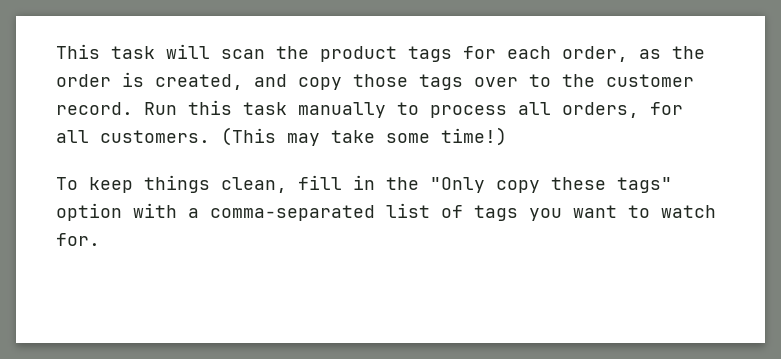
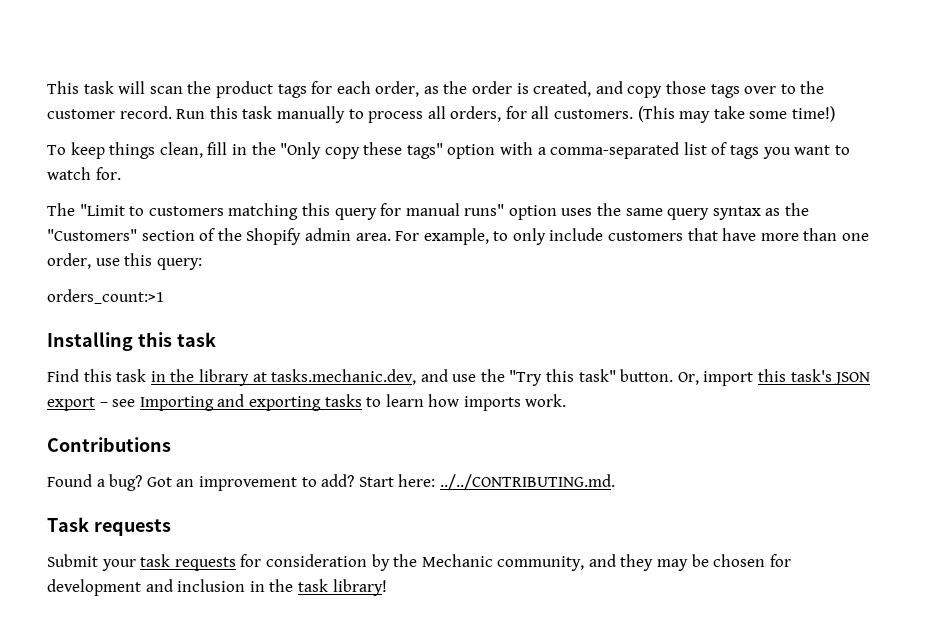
(100, 239) none -> [47,203,810,220] [47,228,870,245] [47,253,202,270] [47,289,164,304] [47,332,216,351] [47,369,871,386] [47,394,567,411] [47,437,171,452] [47,474,615,491] [47,517,171,536] [47,554,791,571] [47,579,387,596] // The "Limit to customers matching this query for manual runs" option uses the same query syntax as the "Customers" section of the Shopify admin area. For example, to only include customers that have more than one order, use this query: // orders_count:>1 // Installing this task // Find this task in the library at tasks.mechanic.dev, and use the "Try this task" button. Or, import this task's JSON export – see Importing and exporting tasks to learn how imports work. // Contributions // Found a bug? Got an improvement to add? Start here: ../../CONTRIBUTING.md. // Task requests // Submit your task requests for consideration by the Mechanic community, and they may be chosen for development and inclusion in the task library!

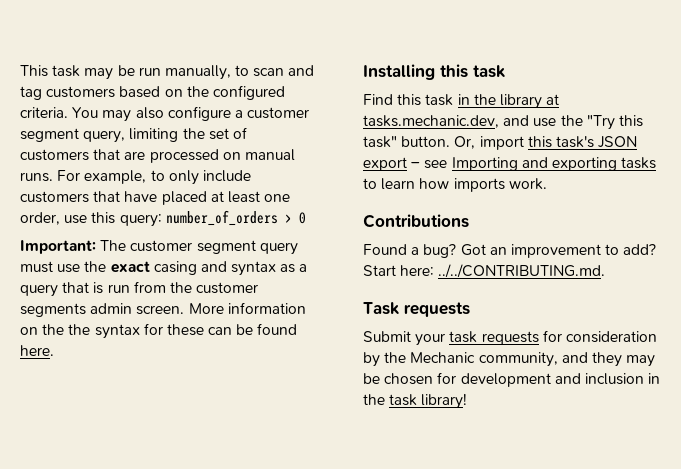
[118,81,825,98] [47,106,836,123] [47,142,850,159] [47,167,121,180] [47,203,810,220] [47,228,391,245] will scan the product tags for each order, as the order is created, and copy those tags over to the customer record. Run this task manually to process all orders, for all customers. (This may take some time!) // To keep things clean, fill in the "Only copy these tags" option with a comma-separated list of tags you want to watch for. // The "Limit to customers matching this query for manual runs" option uses the same query syntax as the "Customers" section of the Shopify admin area. -> [84,65,315,80] [20,85,285,100] [20,106,310,122] [20,127,247,143] [20,149,295,163] [20,172,53,182] may be run manually, to scan and tag customers based on the configured criteria. You may also configure a customer segment query, limiting the set of customers that are processed on manual runs.
[760,228,838,241] more than -> [161,191,260,205] placed at least
[47,289,164,304] // orders_count:>1 -> [165,210,306,226] [20,240,298,255] [20,261,308,276] [20,281,259,297] [20,302,306,317] [20,323,298,339] [20,345,54,356] number_of_orders > 0 // Important: The customer segment query must use the exact casing and syntax as a query that is run from the customer segments admin screen. More information on the the syntax for these can be found here.

